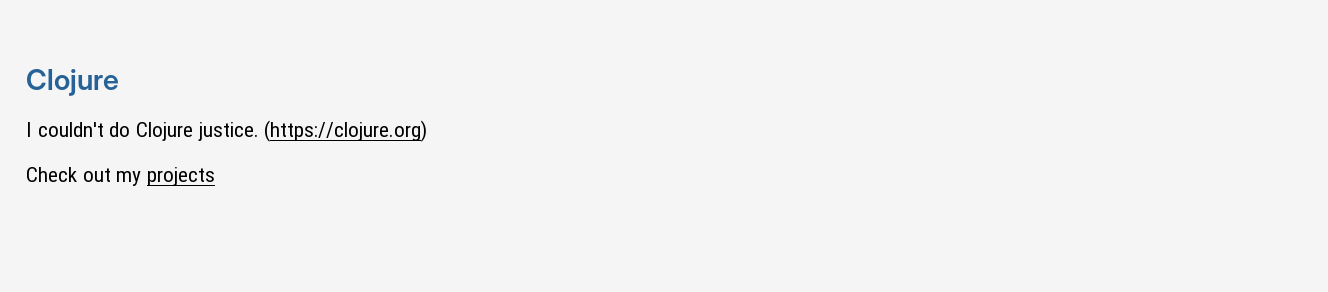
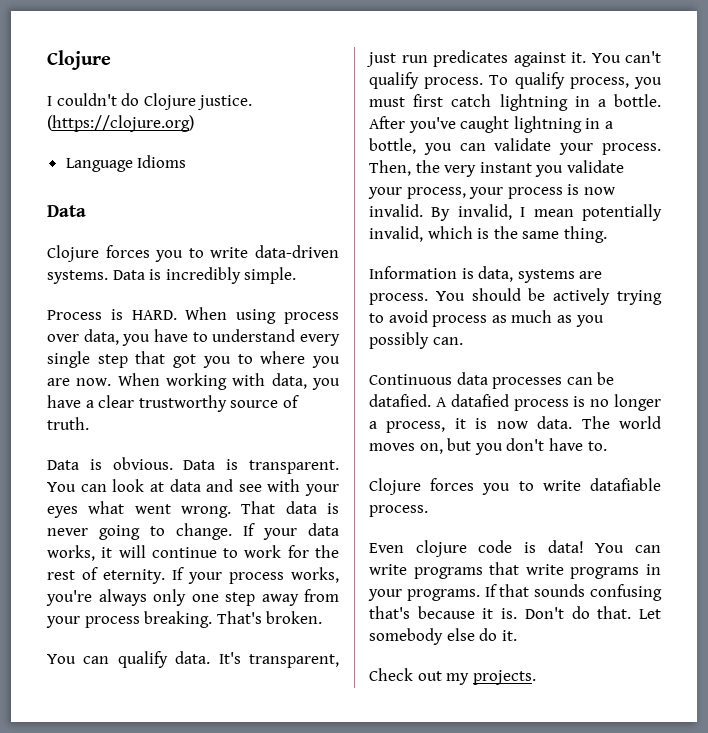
(428, 131) none -> [65,155,187,172] [47,205,86,217] [47,245,339,262] [47,267,297,284] [47,307,340,324] [47,329,340,346] [47,351,341,368] [47,373,340,390] [47,395,299,412] [47,417,89,430] [47,457,339,474] [47,479,339,496] [47,501,339,518] [47,523,339,540] [47,545,339,561] [47,567,339,584] [46,589,339,606] [46,611,323,628] [47,651,339,668] [366,50,661,67] [369,72,662,89] [369,94,661,111] [369,116,613,133] [369,138,661,155] [369,160,624,177] [368,184,615,199] [369,204,662,221] [369,226,607,243] [369,266,603,283] [369,288,662,305] [369,310,604,327] [369,332,463,349] [369,372,615,389] [369,394,661,411] [369,416,661,433] [369,438,607,455] [369,478,661,495] [369,505,428,517] [369,540,661,557] [369,562,661,579] [368,584,662,601] [369,606,661,619] [369,628,517,645] // Language Idioms // Data // Clojure forces you to write data-driven systems. Data is incredibly simple. // Process is HARD. When using process over data, you have to understand every single step that got you to where you are now. When working with data, you have a clear trustworthy source of truth. // Data is obvious. Data is transparent. You can look at data and see with your eyes what went wrong. That data is never going to change. If your data works, it will continue to work for the rest of eternity. If your process works, you're always only one step away from your process breaking. That's broken. // You can qualify data. It's transparent, just run predicates against it. You can't qualify process. To qualify process, you must first catch lightning in a bottle. After you've caught lightning in a bottle, you can validate your process. Then, the very instant you validate your process, your process is now invalid. By invalid, I mean potentially invalid, which is the same thing. // Information is data, systems are process. You should be actively trying to avoid process as much as you possibly can. // Continuous data processes can be datafied. A datafied process is no longer a process, it is now data. The world moves on, but you don't have to. // Clojure forces you to write datafiable process. // Even clojure code is data! You can write programs that write programs in your programs. If that sounds confusing that's because it is. Don't do that. Let somebody else do it.
[147,167,216,186] projects -> [472,670,536,685] projects.

